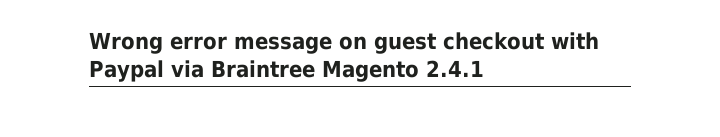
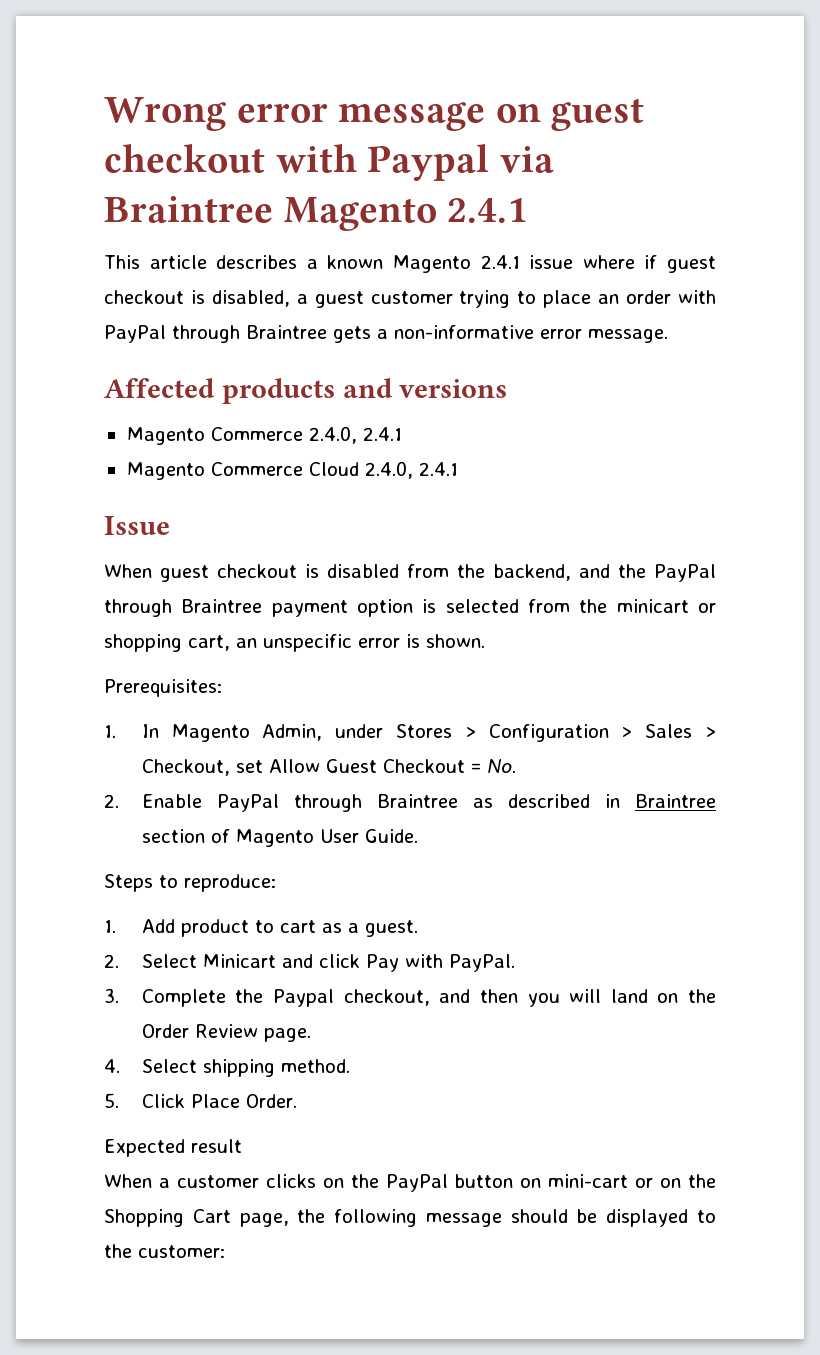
(484, 68) none -> [104,255,717,273] [104,290,716,308] [104,325,668,343] [104,378,508,404] [126,426,402,445] [126,461,458,480] [104,516,170,535] [104,564,716,582] [104,599,716,617] [104,634,485,652] [104,679,222,697] [104,724,716,742] [141,759,516,776] [104,794,716,812] [141,829,418,847] [104,874,276,892] [104,919,418,937] [104,954,515,972] [104,988,716,1007] [141,1024,311,1042] [104,1059,350,1077] [104,1093,297,1108] [104,1139,242,1157] [104,1174,716,1192] [104,1209,716,1227] [104,1244,225,1258] // This article describes a known Magento 2.4.1 issue where if guest checkout is disabled, a guest customer trying to place an order with PayPal through Braintree gets a non-informative error message. // Affected products and versions // Magento Commerce 2.4.0, 2.4.1 // Magento Commerce Cloud 2.4.0, 2.4.1 // Issue // When guest checkout is disabled from the backend, and the PayPal through Braintree payment option is selected from the minicart or shopping cart, an unspecific error is shown. // Prerequisites: // 1. In Magento Admin, under Stores > Configuration > Sales > Checkout, set Allow Guest Checkout = No. // 2. Enable PayPal through Braintree as described in Braintree section of Magento User Guide. // Steps to reproduce: // 1. Add product to cart as a guest. // 2. Select Minicart and click Pay with PayPal. // 3. Complete the Paypal checkout, and then you will land on the Order Review page. // 4. Select shipping method. // 5. Click Place Order. // Expected result // When a customer clicks on the PayPal button on mini-cart or on the Shopping Cart page, the following message should be displayed to the customer:

